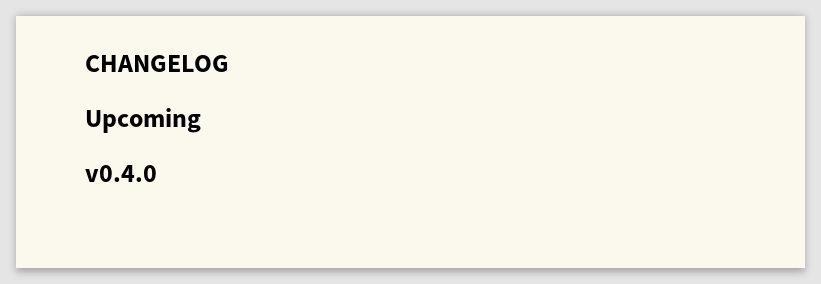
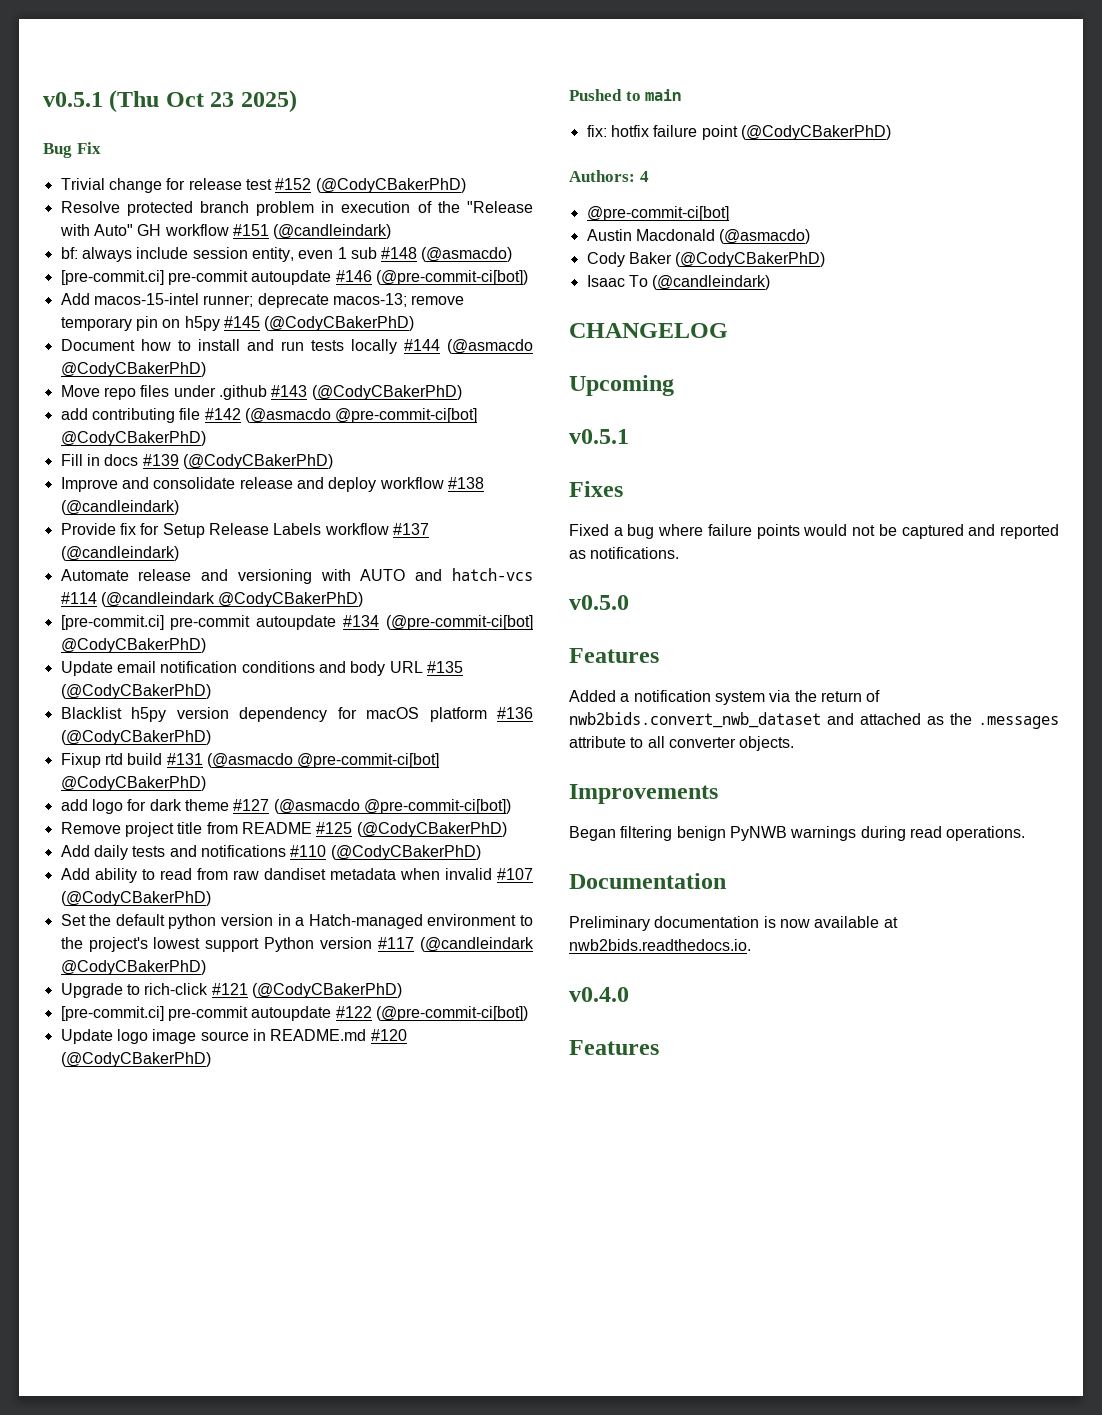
[85,55,229,72] [85,108,201,133] CHANGELOG // Upcoming -> [43,90,297,113] [43,142,101,158] [60,178,466,193] [60,201,533,216] [59,224,392,239] [60,247,513,262] [60,270,528,285] [60,293,465,308] [60,316,415,331] [60,339,533,354] [60,362,206,377] [60,385,462,400] [60,408,478,423] [60,431,206,446] [60,454,333,469] [60,477,484,492] [60,500,179,515] [60,523,429,538] [60,546,179,561] [60,568,533,584] [60,592,364,607] [60,615,533,630] [60,638,206,653] [60,661,463,676] [60,684,211,699] [60,707,533,722] [60,730,211,745] [60,753,440,768] [60,776,206,791] [60,799,511,814] [60,822,507,837] [60,845,481,860] [60,868,533,883] [60,891,211,906] [60,914,533,929] [60,937,534,952] [60,960,206,975] [60,983,402,998] [60,1006,528,1021] [60,1029,407,1044] [60,1052,211,1067] [569,89,682,101] [586,125,891,140] [569,170,649,182] [586,206,729,221] [586,229,811,244] [586,252,826,267] [586,275,771,290] [569,323,728,338] [569,375,674,396] [569,429,629,444] [569,481,623,497] [569,524,1059,539] [569,547,680,559] [569,595,629,610] [569,648,659,663] [569,690,881,705] [569,712,1059,729] [569,736,795,751] [569,784,718,804] [569,826,1026,841] [569,873,726,889] [569,916,898,931] [569,939,751,951] v0.5.1 (Thu Oct 23 2025) // Bug Fix // Trivial change for release test #152 (@CodyCBakerPhD) // Resolve protected branch problem in execution of the "Release with Auto" GH workflow #151 (@candleindark) // bf: always include session entity, even 1 sub #148 (@asmacdo) // [pre-commit.ci] pre-commit autoupdate #146 (@pre-commit-ci[bot]) // Add macos-15-intel runner; deprecate macos-13; remove temporary pin on h5py #145 (@CodyCBakerPhD) // Document how to install and run tests locally #144 (@asmacdo @CodyCBakerPhD) // Move repo files under .github #143 (@CodyCBakerPhD) // add contributing file #142 (@asmacdo @pre-commit-ci[bot] @CodyCBakerPhD) // Fill in docs #139 (@CodyCBakerPhD) // Improve and consolidate release and deploy workflow #138 (@candleindark) // Provide fix for Setup Release Labels workflow #137 (@candleindark) // Automate release and versioning with AUTO and hatch-vcs #114 (@candleindark @CodyCBakerPhD) // [pre-commit.ci] pre-commit autoupdate #134 (@pre-commit-ci[bot] @CodyCBakerPhD) // Update email notification conditions and body URL #135 (@CodyCBakerPhD) // Blacklist h5py version dependency for macOS platform #136 (@CodyCBakerPhD) // Fixup rtd build #131 (@asmacdo @pre-commit-ci[bot] @CodyCBakerPhD) // add logo for dark theme #127 (@asmacdo @pre-commit-ci[bot]) // Remove project title from README #125 (@CodyCBakerPhD) // Add daily tests and notifications #110 (@CodyCBakerPhD) // Add ability to read from raw dandiset metadata when invalid #107 (@CodyCBakerPhD) // Set the default python version in a Hatch-managed environment to the project's lowest support Python version #117 (@candleindark @CodyCBakerPhD) // Upgrade to rich-click #121 (@CodyCBakerPhD) // [pre-commit.ci] pre-commit autoupdate #122 (@pre-commit-ci[bot]) // Update logo image source in README.md #120 (@CodyCBakerPhD) // Pushed to main // fix: hotfix failure point (@CodyCBakerPhD) // Authors: 4 // @pre-commit-ci[bot] // Austin Macdonald (@asmacdo) // Cody Baker (@CodyCBakerPhD) // Isaac To (@candleindark) // CHANGELOG // Upcoming // v0.5.1 // Fixes // Fixed a bug where failure points would not be captured and reported as notifications. // v0.5.0 // Features // Added a notification system via the return of nwb2bids.convert_nwb_dataset and attached as the .messages attribute to all converter objects. // Improvements // Began filtering benign PyNWB warnings during read operations. // Documentation // Preliminary documentation is now available at nwb2bids.readthedocs.io.
(157, 173) none -> [569,1040,659,1055] // Features

